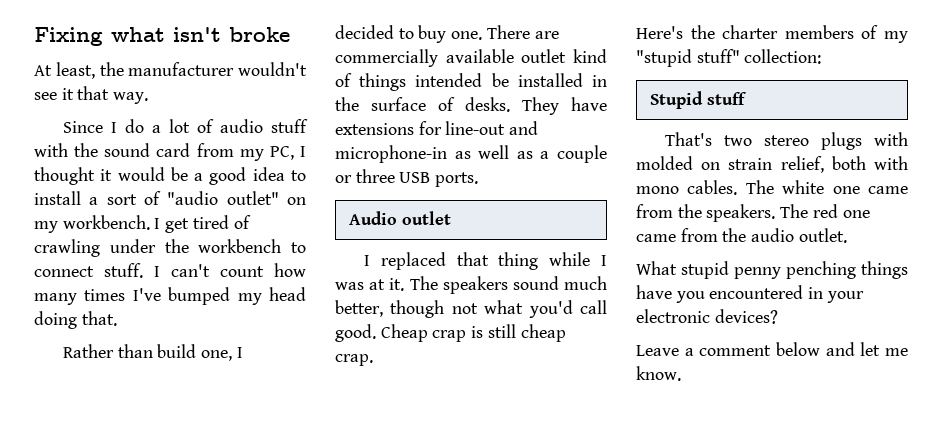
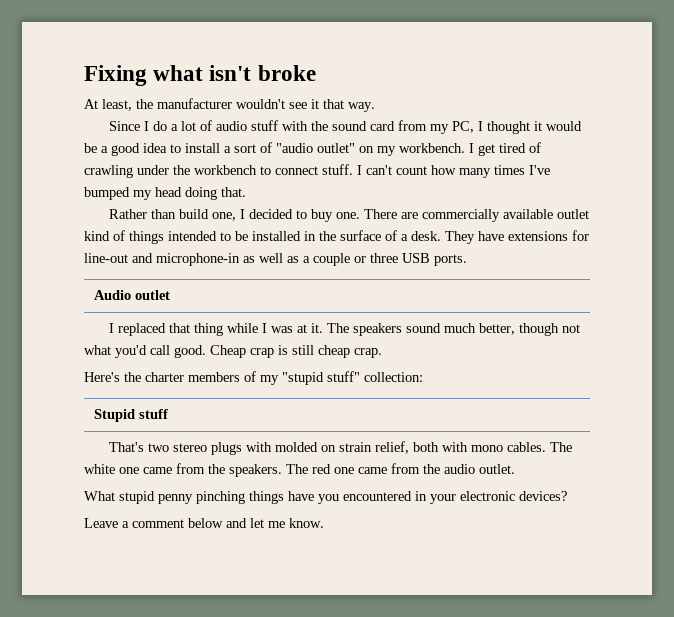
(483, 80) none -> [220,232,231,241] to
[465,97,510,112] desks. -> [401,231,441,241] a desk.
[786,261,856,279] penching -> [196,491,245,504] pinching

